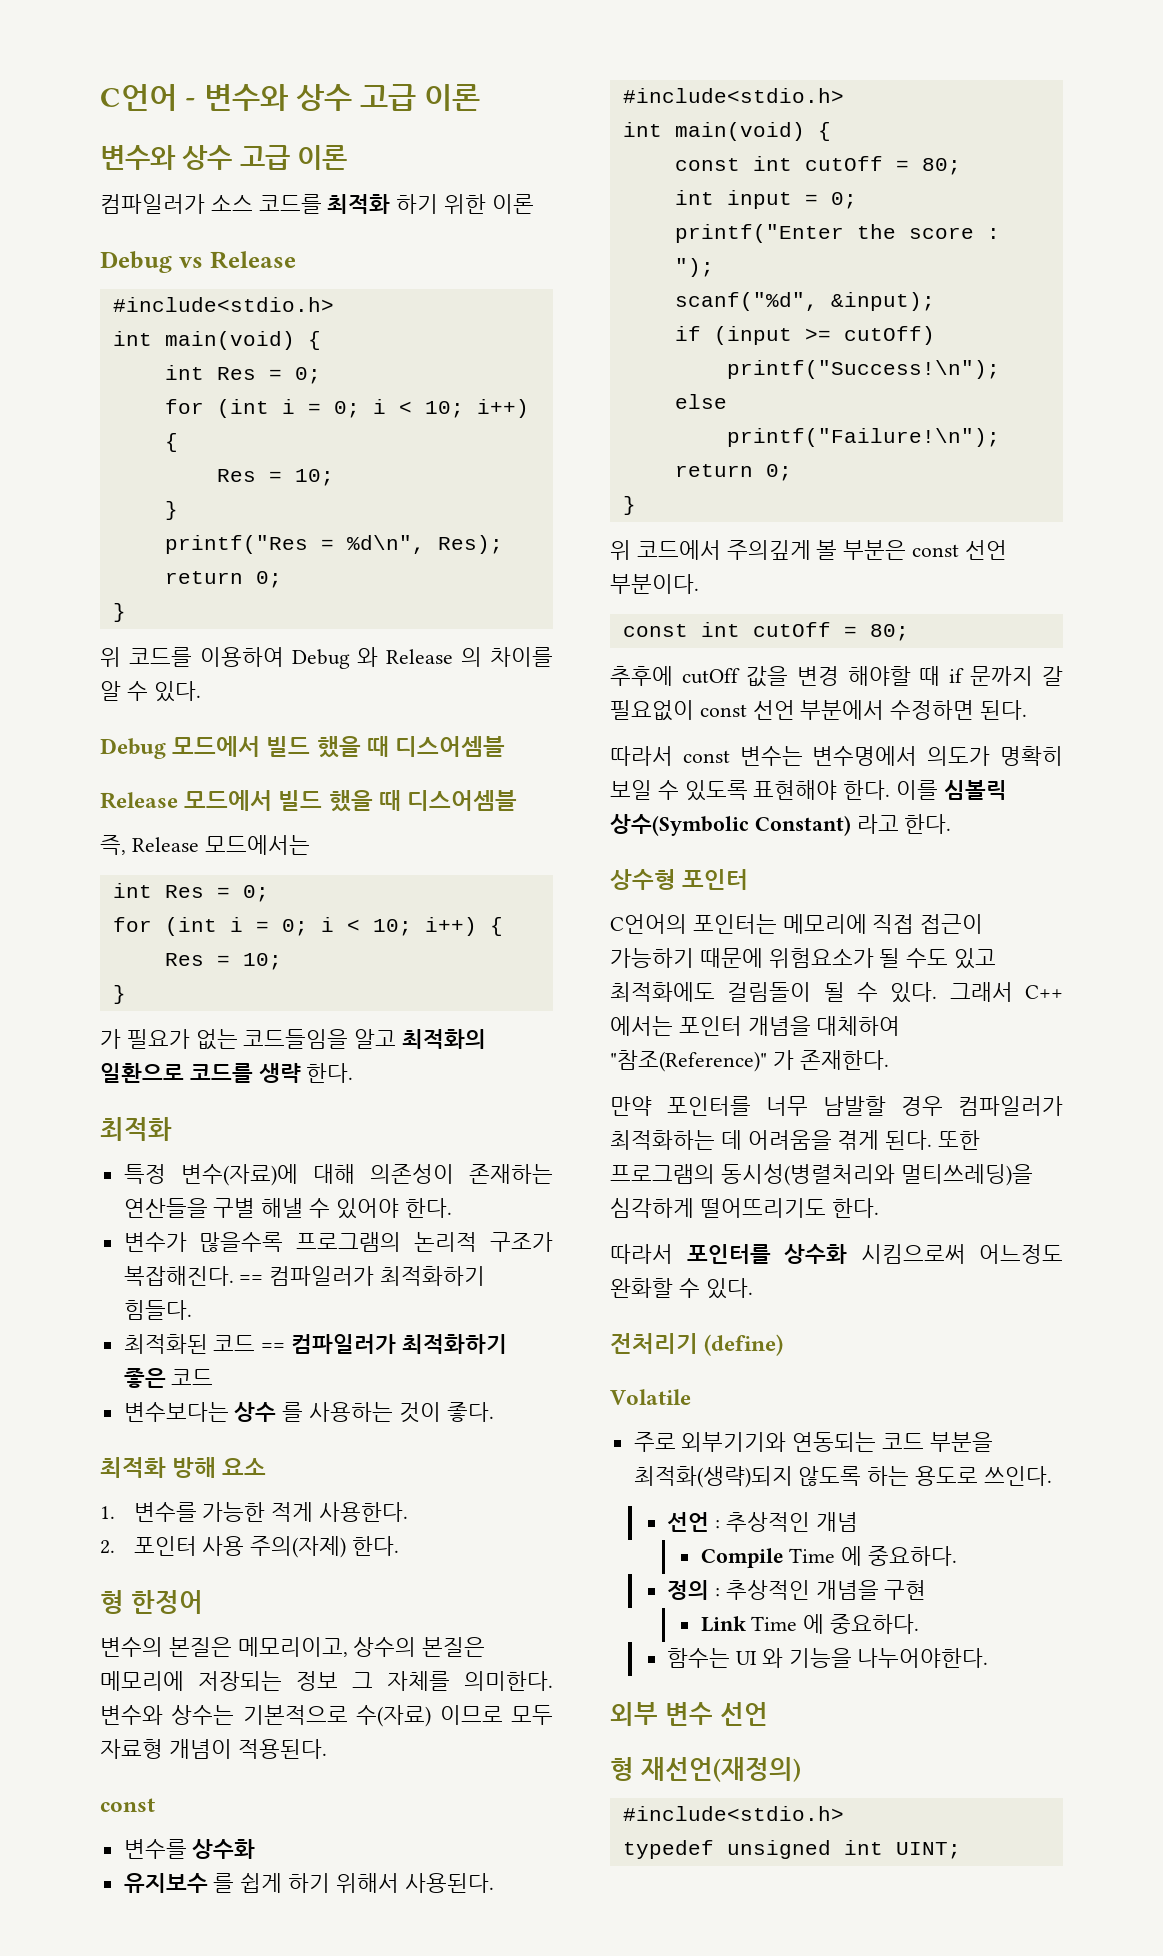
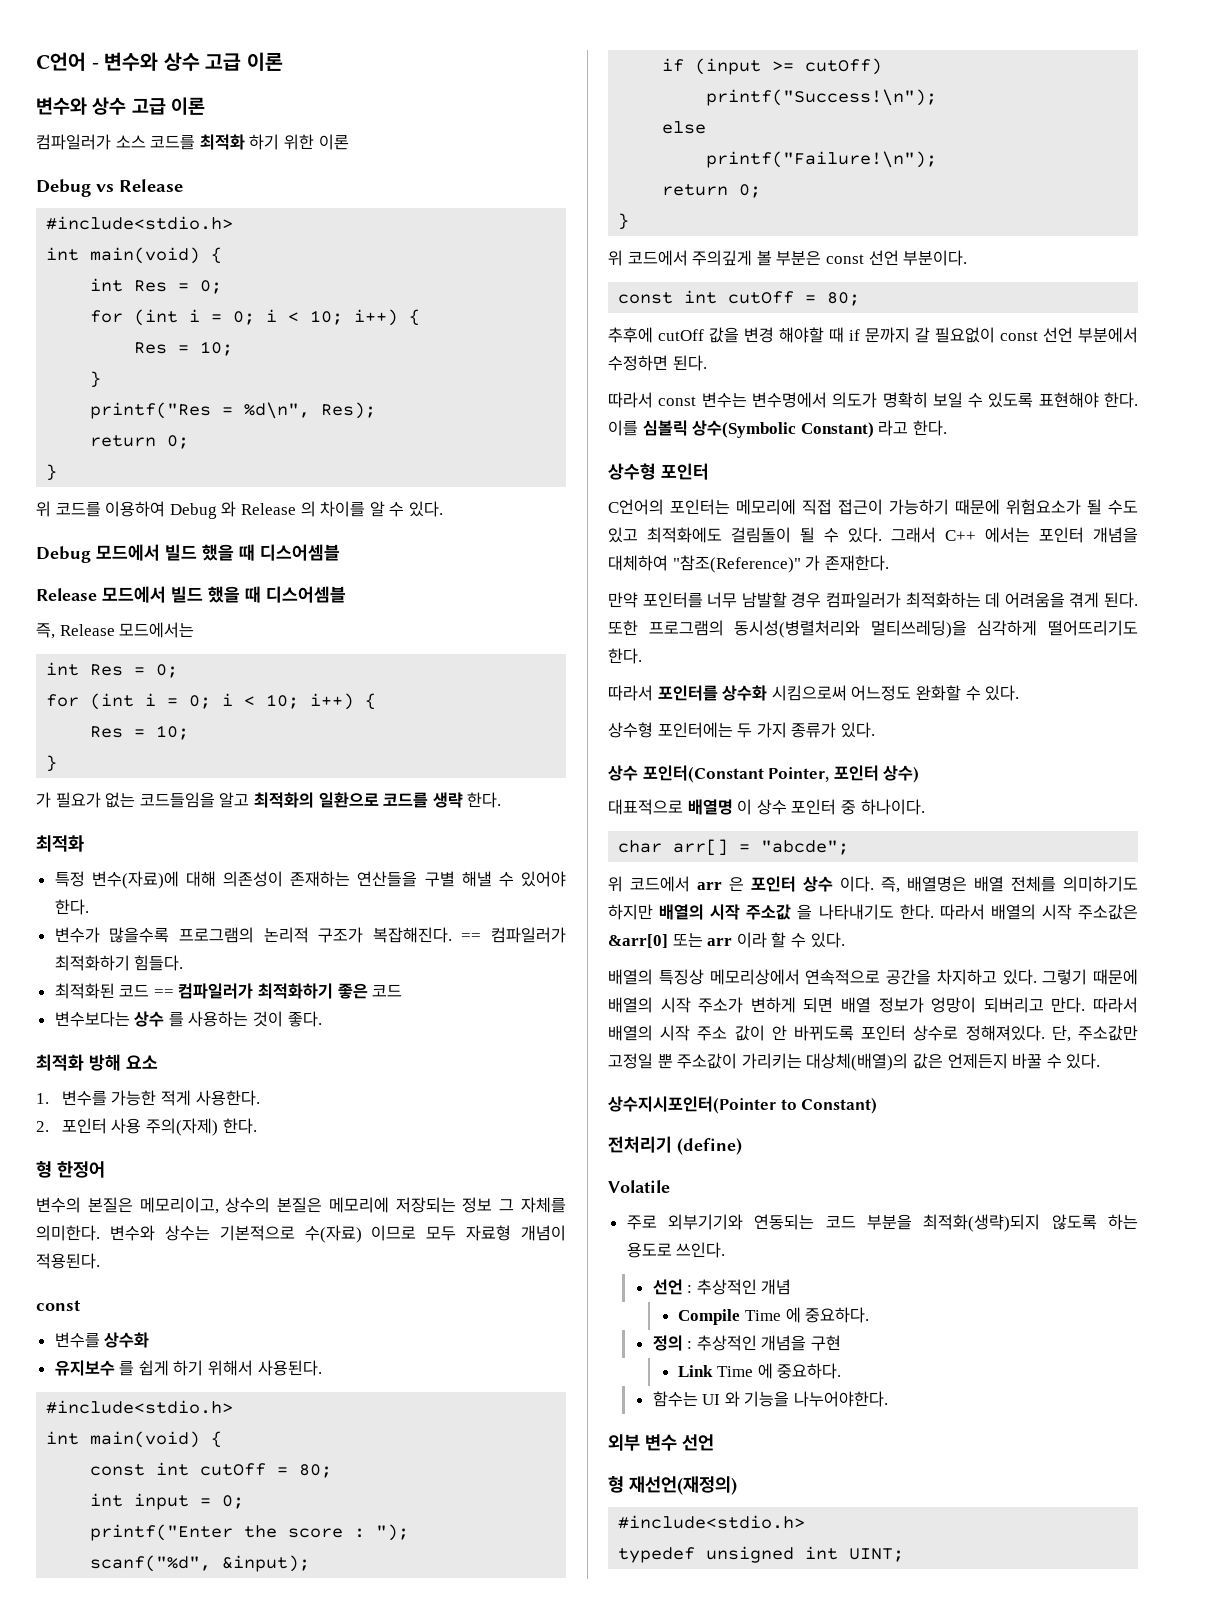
(753, 1288) none -> [608,722,875,738] [608,765,920,783] [608,799,925,815] [618,839,850,856] [608,876,1138,893] [608,904,1138,920] [608,932,845,948] [608,969,1138,985] [608,997,1138,1013] [608,1025,1138,1042] [608,1053,1101,1071] [608,1096,878,1114] // 상수형 포인터에는 두 가지 종류가 있다. // 상수 포인터(Constant Pointer, 포인터 상수) // 대표적으로 배열명 이 상수 포인터 중 하나이다. // char arr[] = "abcde"; // 위 코드에서 arr 은 포인터 상수 이다. 즉, 배열명은 배열 전체를 의미하기도 하지만 배열의 시작 주소값 을 나타내기도 한다. 따라서 배열의 시작 주소값은 &arr[0] 또는 arr 이라 할 수 있다. // 배열의 특징상 메모리상에서 연속적으로 공간을 차지하고 있다. 그렇기 때문에 배열의 시작 주소가 변하게 되면 배열 정보가 엉망이 되버리고 만다. 따라서 배열의 시작 주소 값이 안 바뀌도록 포인터 상수로 정해져있다. 단, 주소값만 고정일 뿐 주소값이 가리키는 대상체(배열)의 값은 언제든지 바꿀 수 있다. // 상수지시포인터(Pointer to Constant)

